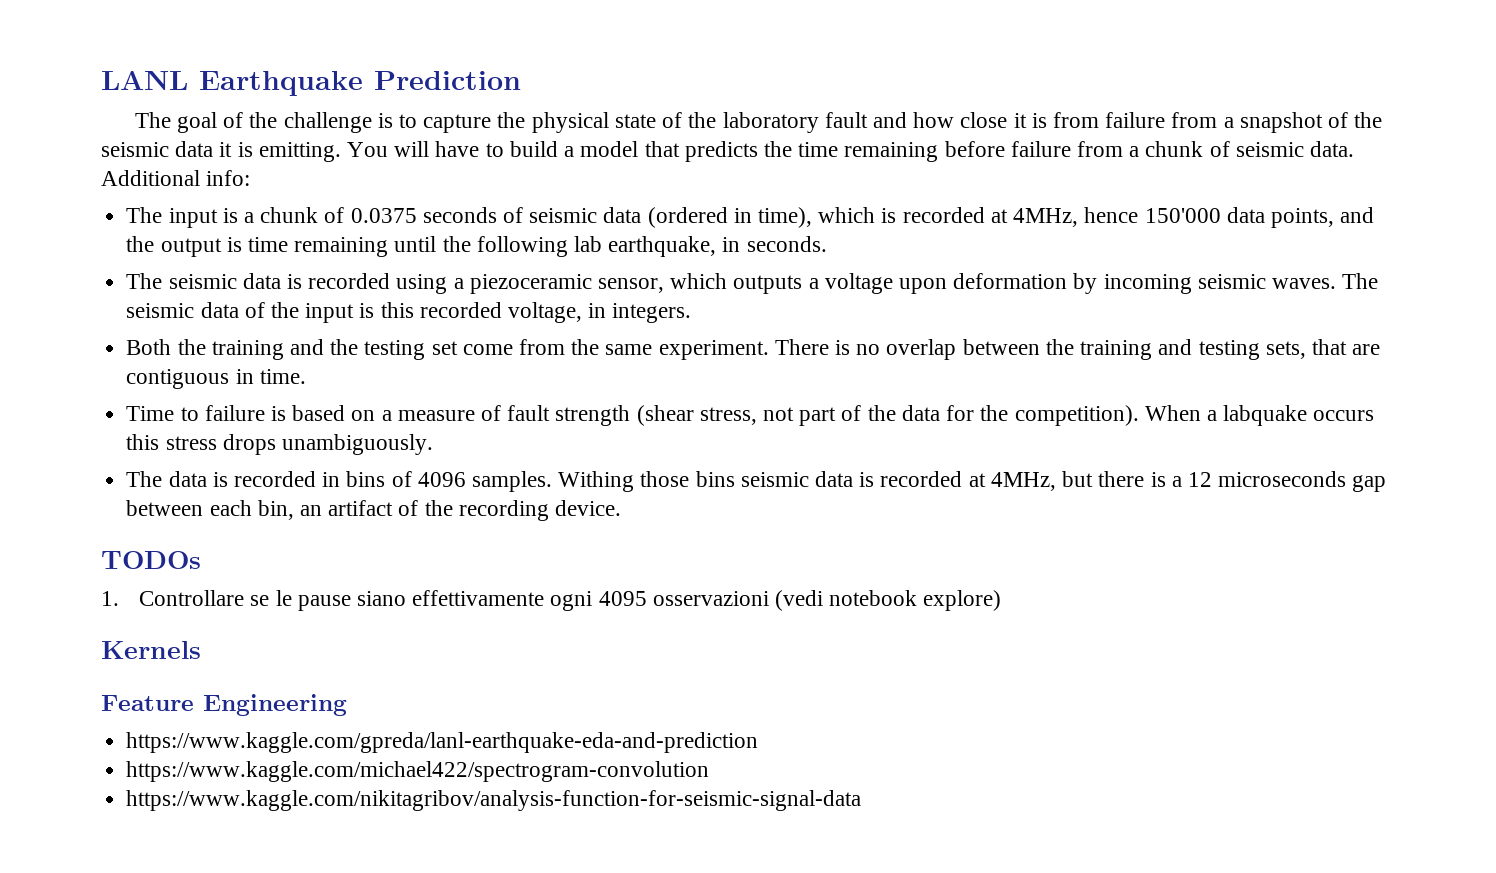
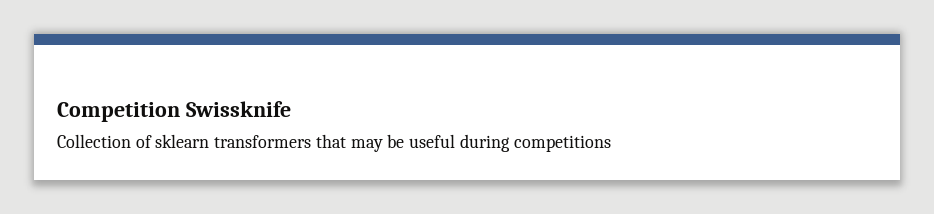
[101,71,521,96] [134,112,1383,133] [101,141,1355,162] [101,170,251,186] [126,207,1375,228] [126,236,827,257] [126,273,1379,294] [126,302,692,323] [126,339,1381,360] [126,369,306,389] [126,405,1375,426] [126,434,433,455] [126,471,1387,492] [126,500,621,521] [101,551,201,569] [101,590,1002,611] [101,641,201,659] [101,694,347,716] [126,732,759,753] [126,761,710,782] [126,790,862,811] LANL Earthquake Prediction // The goal of the challenge is to capture the physical state of the laboratory fault and how close it is from failure from a snapshot of the seismic data it is emitting. You will have to build a model that predicts the time remaining before failure from a chunk of seismic data. Additional info: // The input is a chunk of 0.0375 seconds of seismic data (ordered in time), which is recorded at 4MHz, hence 150'000 data points, and the output is time remaining until the following lab earthquake, in seconds. // The seismic data is recorded using a piezoceramic sensor, which outputs a voltage upon deformation by incoming seismic waves. The seismic data of the input is this recorded voltage, in integers. // Both the training and the testing set come from the same experiment. There is no overlap between the training and testing sets, that are contiguous in time. // Time to failure is based on a measure of fault strength (shear stress, not part of the data for the competition). When a labquake occurs this stress drops unambiguously. // The data is recorded in bins of 4096 samples. Withing those bins seismic data is recorded at 4MHz, but there is a 12 microseconds gap between each bin, an artifact of the recording device. // TODOs // 1. Controllare se le pause siano effettivamente ogni 4095 osservazioni (vedi notebook explore) // Kernels // Feature Engineering // https://www.kaggle.com/gpreda/lanl-earthquake-eda-and-prediction // https://www.kaggle.com/michael422/spectrogram-convolution // https://www.kaggle.com/nikitagribov/analysis-function-for-seismic-signal-data -> [57,101,291,122] [57,134,611,152] Competition Swissknife // Collection of sklearn transformers that may be useful during competitions

